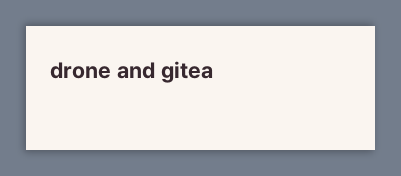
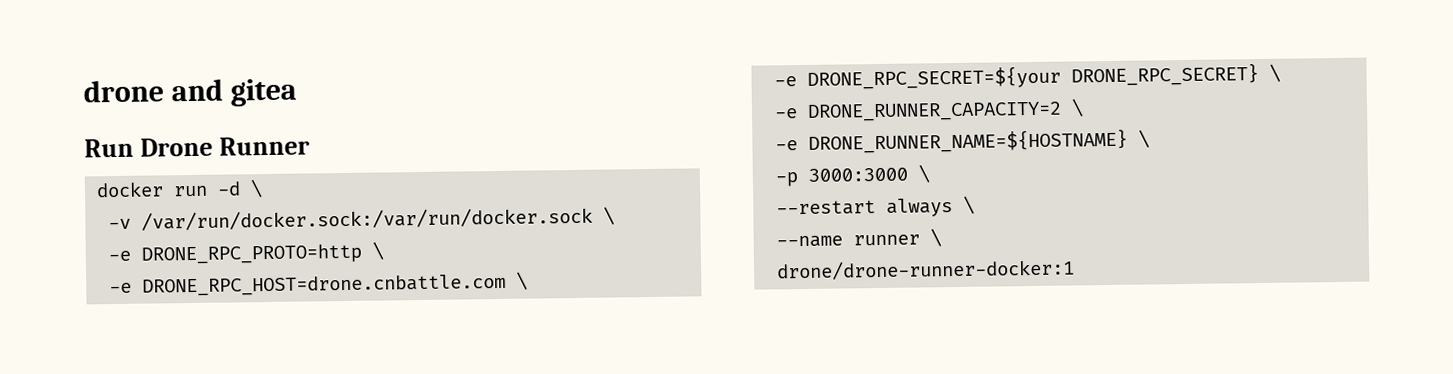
(213, 72) none -> [84,136,310,158] [96,179,263,198] [108,206,615,231] [108,241,384,265] [109,271,528,297] [774,63,1281,90] [774,98,1084,122] [775,128,1150,154] [775,164,930,187] [776,195,975,217] [776,228,942,248] [776,258,1075,281] // Run Drone Runner // docker run -d \ // -v /var/run/docker.sock:/var/run/docker.sock \ // -e DRONE_RPC_PROTO=http \ // -e DRONE_RPC_HOST=drone.cnbattle.com \ // -e DRONE_RPC_SECRET=${your DRONE_RPC_SECRET} \ // -e DRONE_RUNNER_CAPACITY=2 \ // -e DRONE_RUNNER_NAME=${HOSTNAME} \ // -p 3000:3000 \ // --restart always \ // --name runner \ // drone/drone-runner-docker:1

